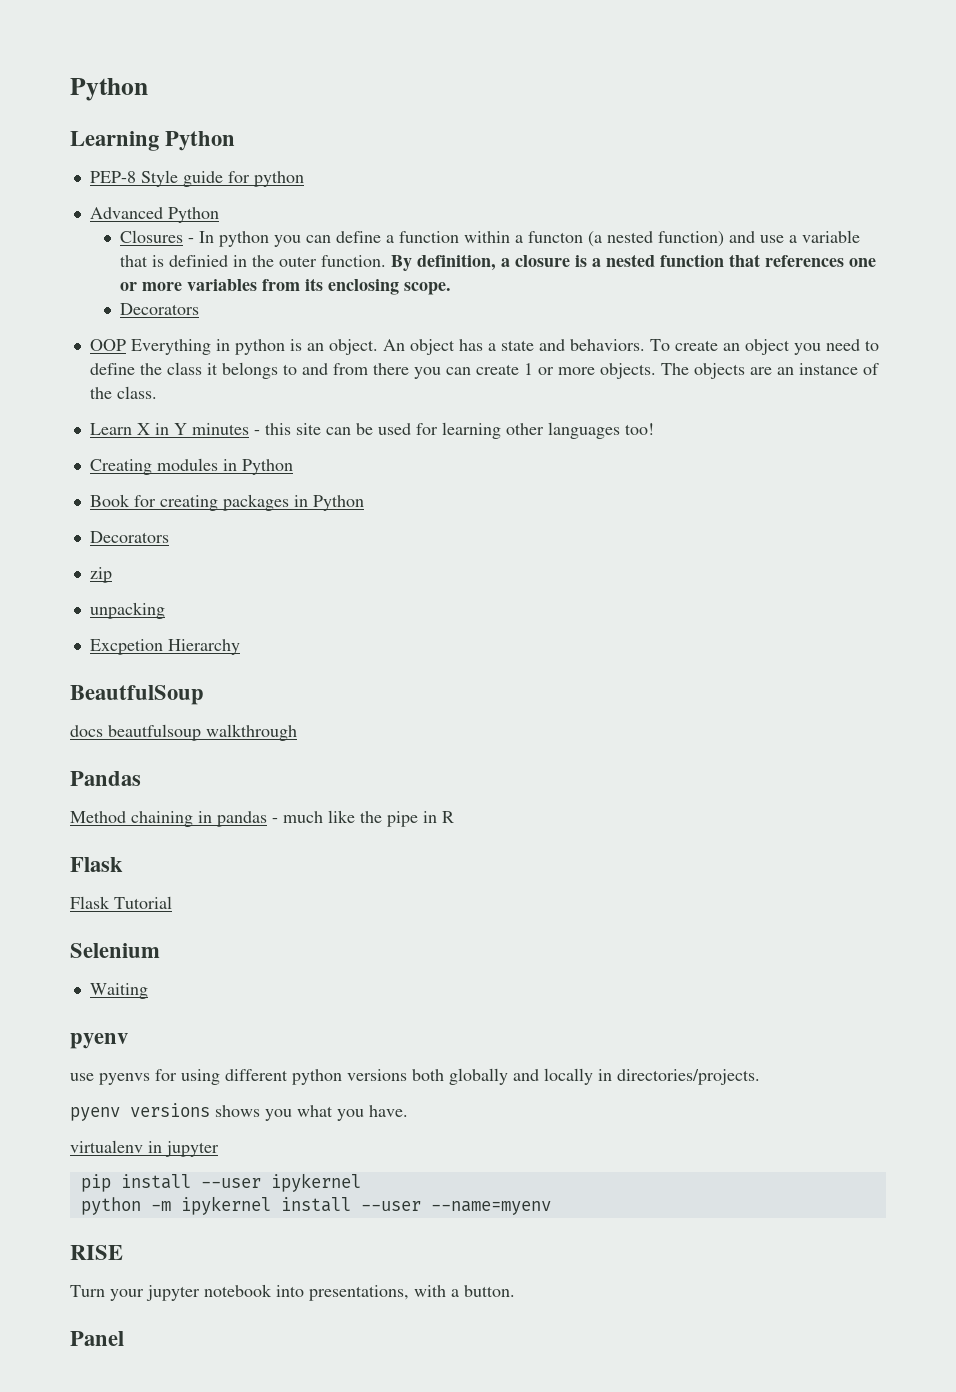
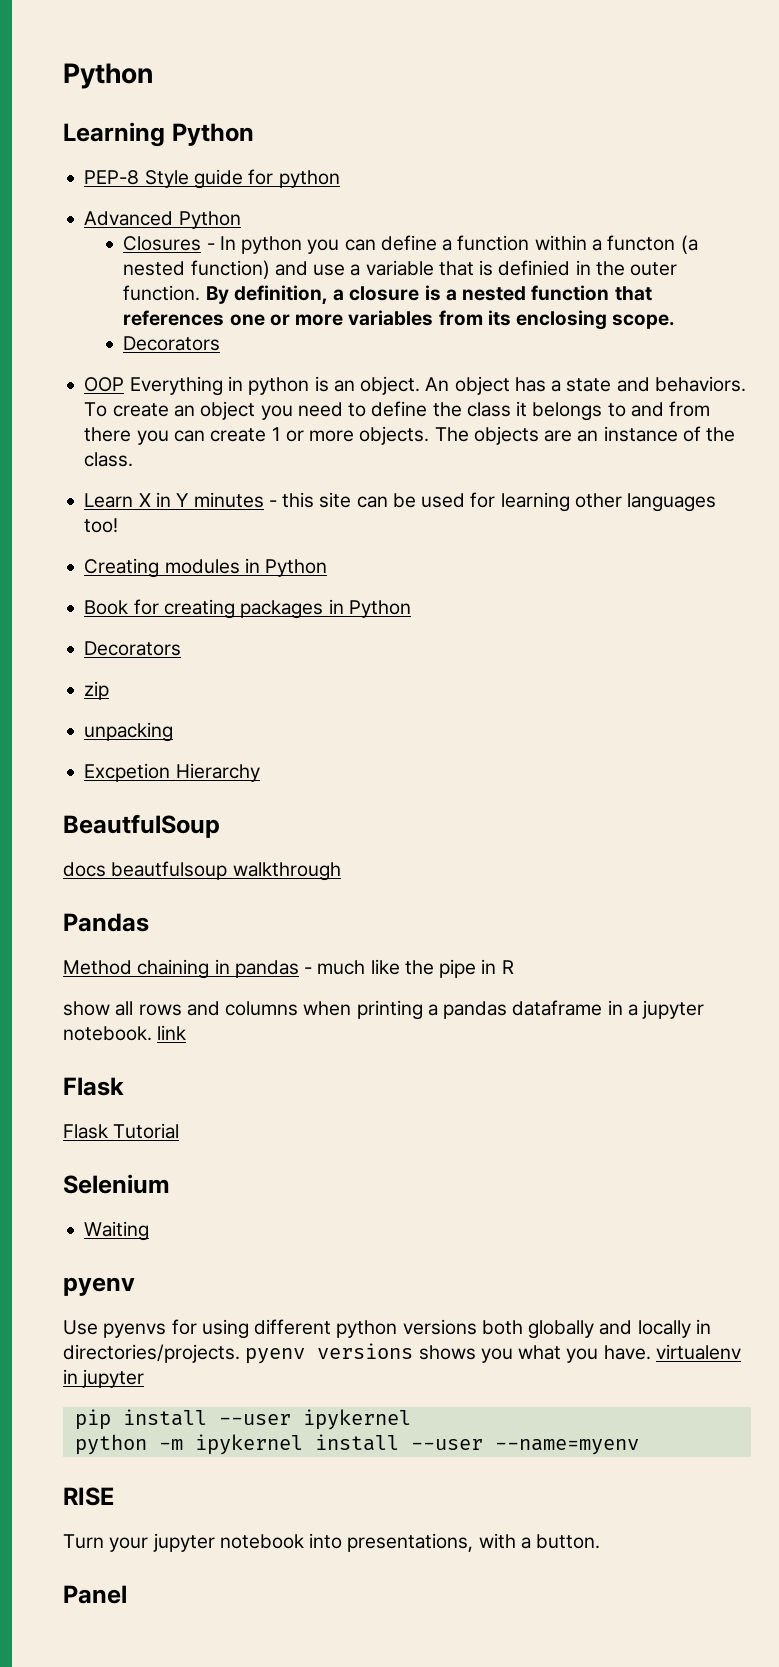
(454, 817) none -> [63,1000,705,1020] [63,1025,187,1041] // show all rows and columns when printing a pandas dataframe in a jupyter notebook. link
[70,1073,94,1081] use -> [63,1320,98,1335] Use
(760, 1077) // -> (240, 1353) none
(408, 1111) // -> (651, 1352) none

